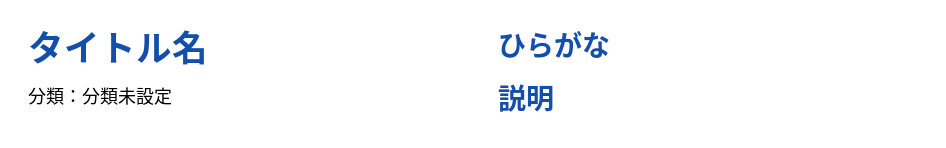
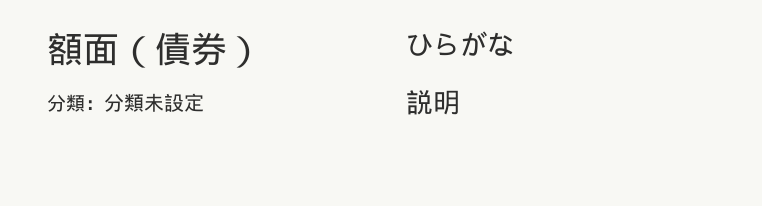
[28,30,208,65] タイトル名 -> [47,32,263,68] 額面（債券）

